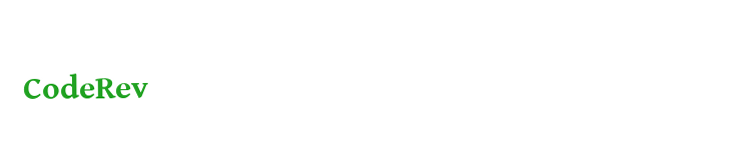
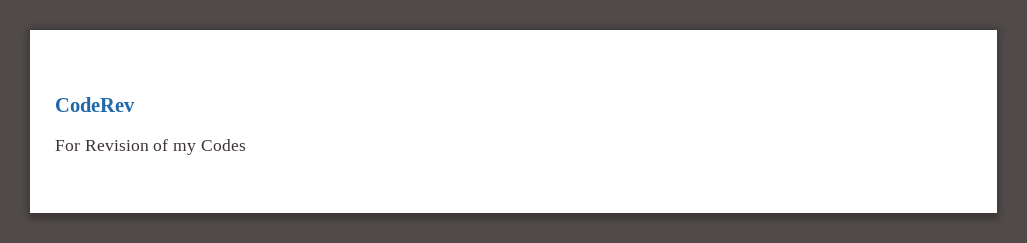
(149, 86) none -> [55,139,246,155] // For Revision of my Codes

